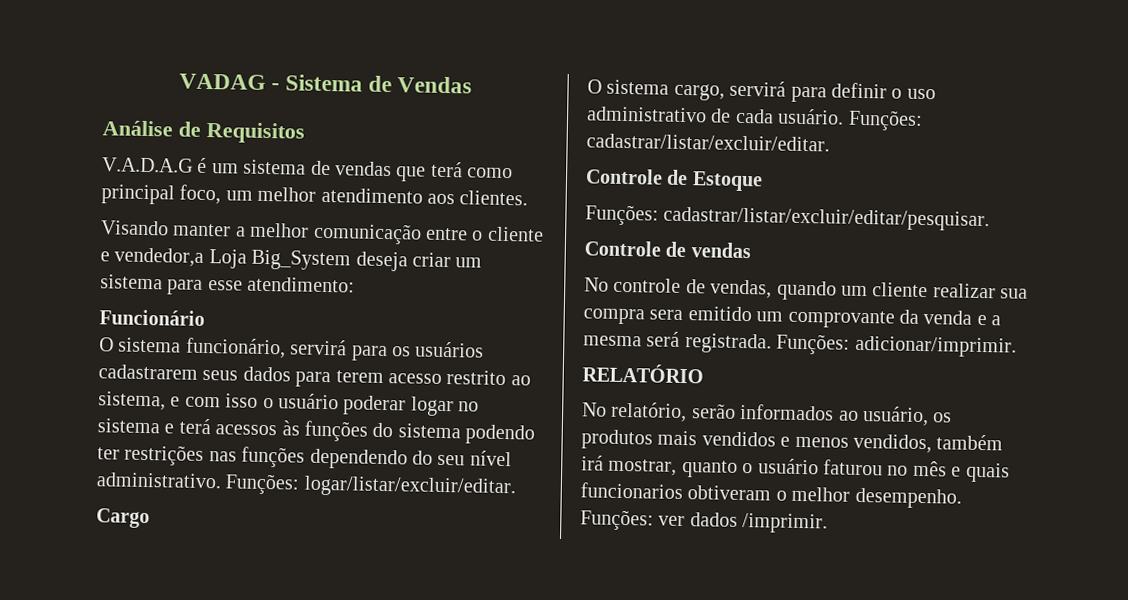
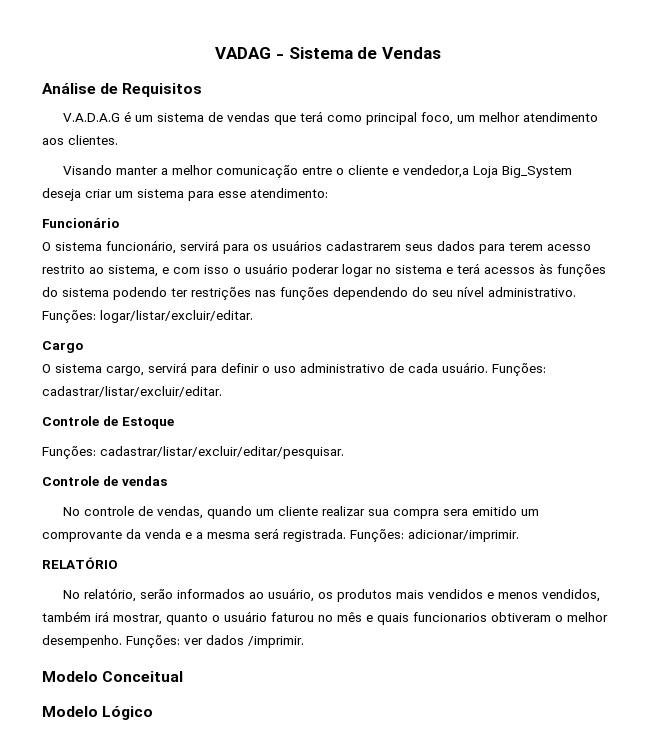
(829, 523) none -> [42,671,184,682] [42,706,154,720] // Modelo Conceitual // Modelo Lógico

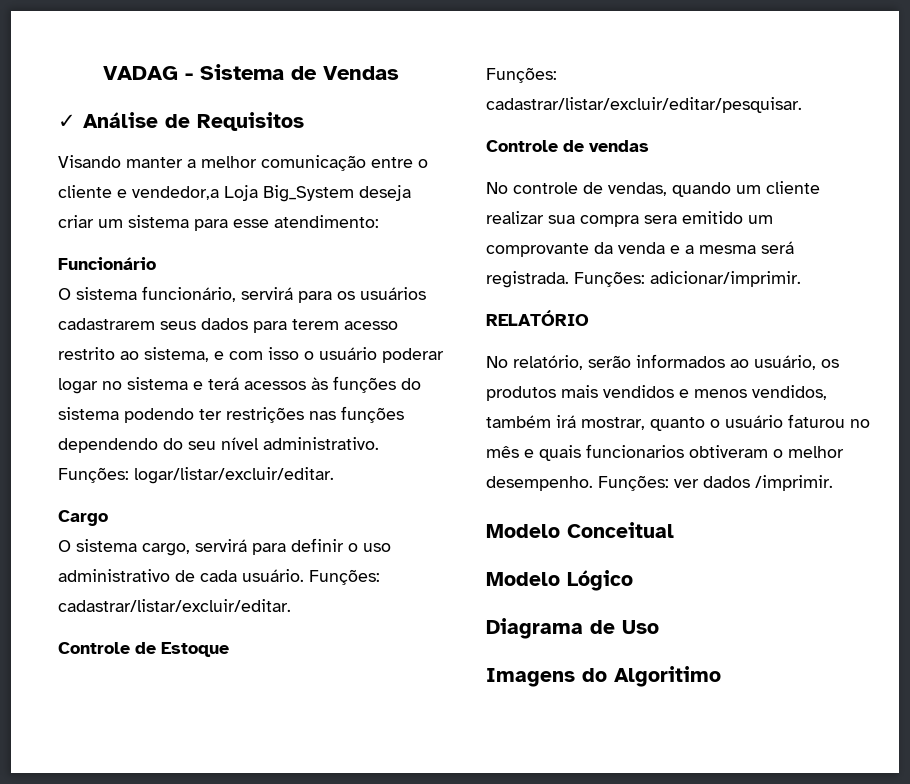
(441, 53) none -> [58,114,76,128] ✓
[62,111,598,125] [42,135,118,145] // V.A.D.A.G é um sistema de vendas que terá como principal foco, um melhor atendimento aos clientes. -> (304, 121) none
(154, 713) none -> [486,618,659,639] [486,666,721,687] // Diagrama de Uso // Imagens do Algoritimo

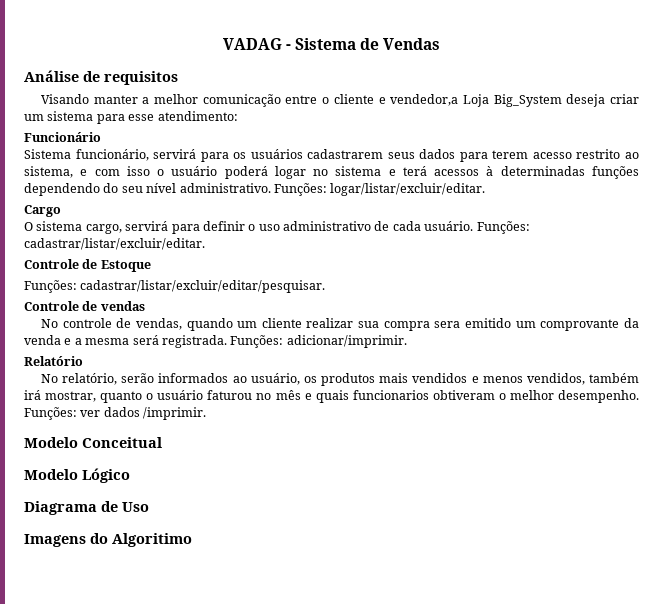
[58,114,76,128] ✓ -> (441, 44) none
[197,112,304,131] Requisitos -> [104,71,178,85] requisitos
[58,287,137,300] O sistema -> [24,149,71,159] Sistema
[382,348,444,363] poderar -> [224,166,268,179] poderá
[311,376,421,393] [58,407,336,423] às funções do sistema podendo ter restrições nas -> [486,166,585,176] à determinadas
[486,310,589,326] RELATÓRIO -> [24,356,83,366] Relatório

